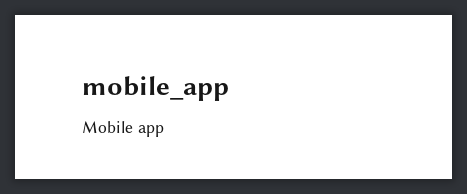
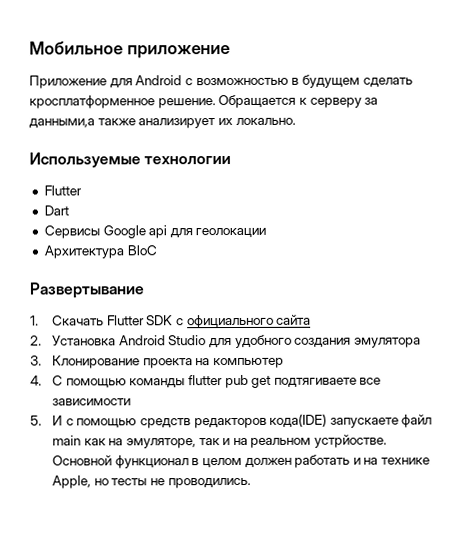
[82,76,229,101] [82,121,164,137] mobile_app // Mobile app -> [29,41,230,59] [29,74,413,89] [29,94,379,109] [29,117,296,129] [29,152,232,168] [43,185,82,196] [43,205,69,216] [43,225,267,239] [43,245,157,259] [30,282,145,299] [30,314,312,329] [30,334,421,349] [30,355,284,369] [30,374,382,389] [51,398,131,406] [30,413,433,429] [51,434,388,449] [51,454,431,469] [51,475,251,489] Мобильное приложение // Приложение для Android с возможностью в будущем сделать кросплатформенное решение. Обращается к серверу за данными,а также анализирует их локально. // Используемые технологии // Flutter // Dart // Сервисы Google api для геолокации // Архитектура BloC // Развертывание // 1. Скачать Flutter SDK с официального сайта // 2. Установка Android Studio для удобного создания эмулятора // 3. Клонирование проекта на компьютер // 4. С помощью команды flutter pub get подтягиваете все зависимости // 5. И с помощью средств редакторов кода(IDE) запускаете файл main как на эмуляторе, так и на реальном устрйостве. Основной функционал в целом должен работать и на технике Apple, но тесты не проводились.

